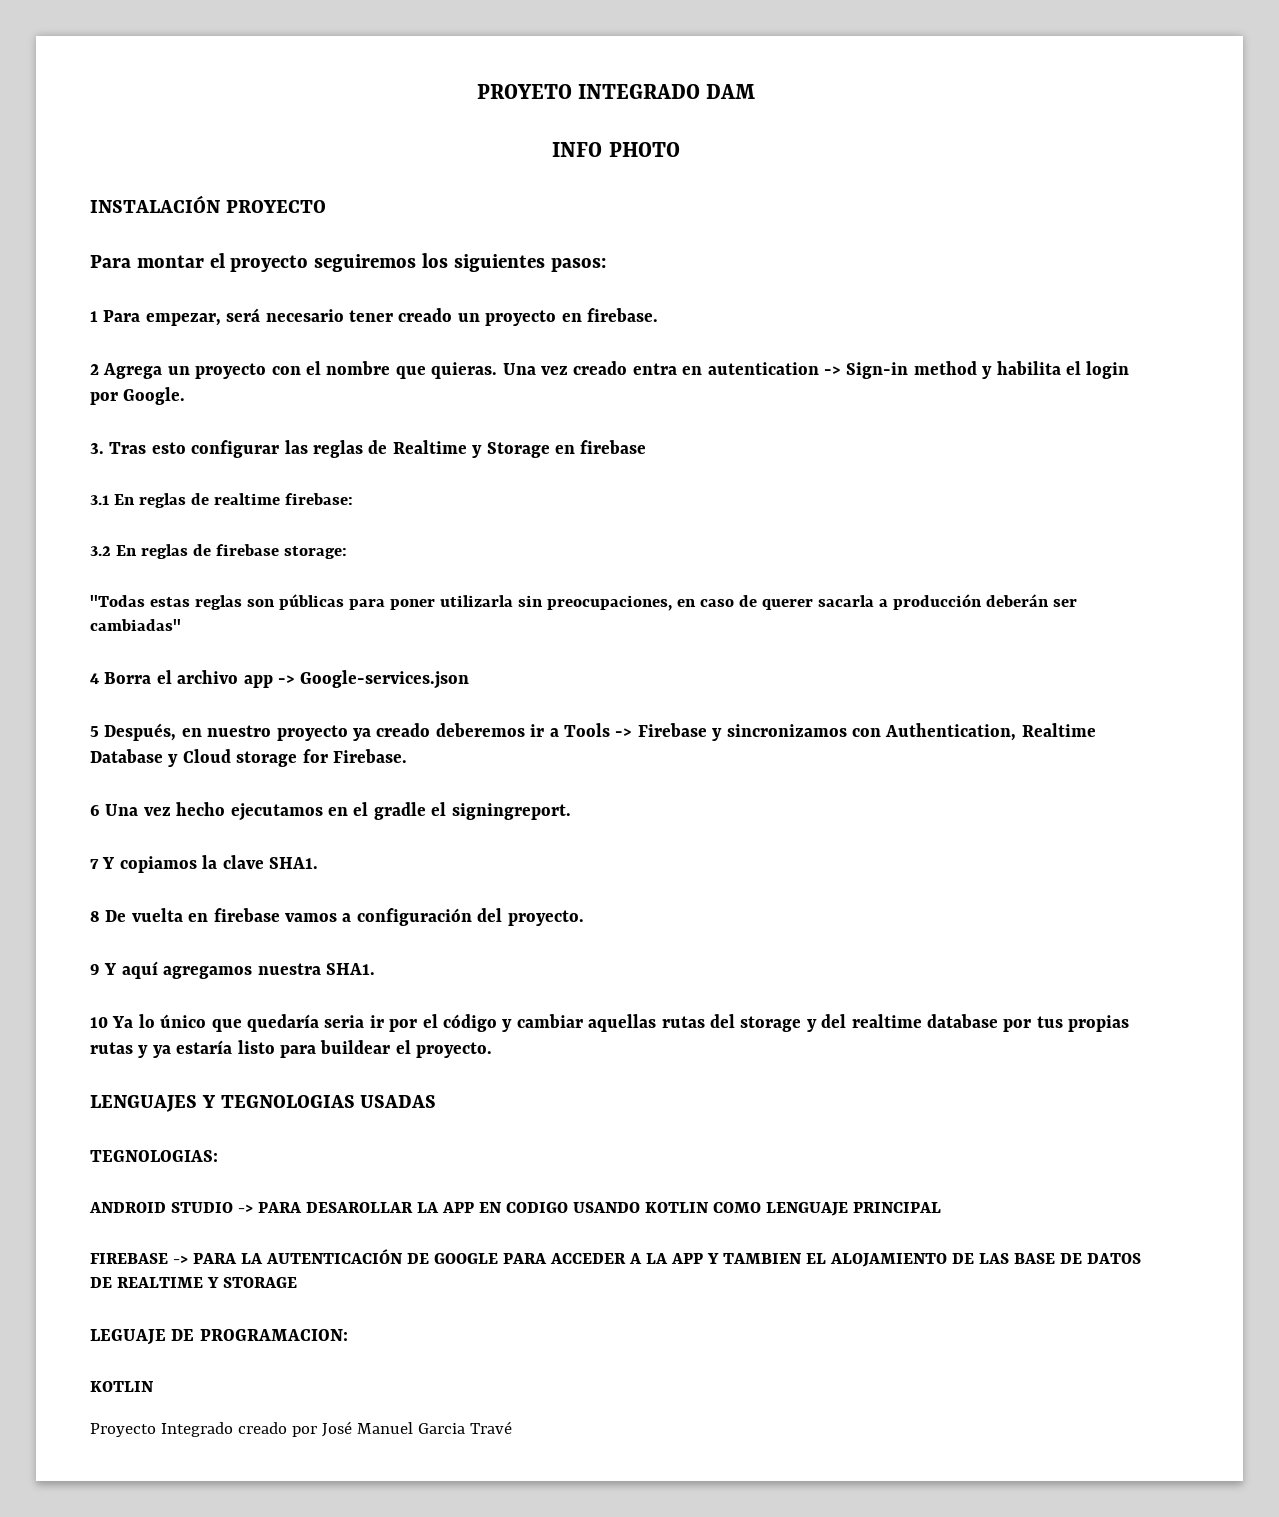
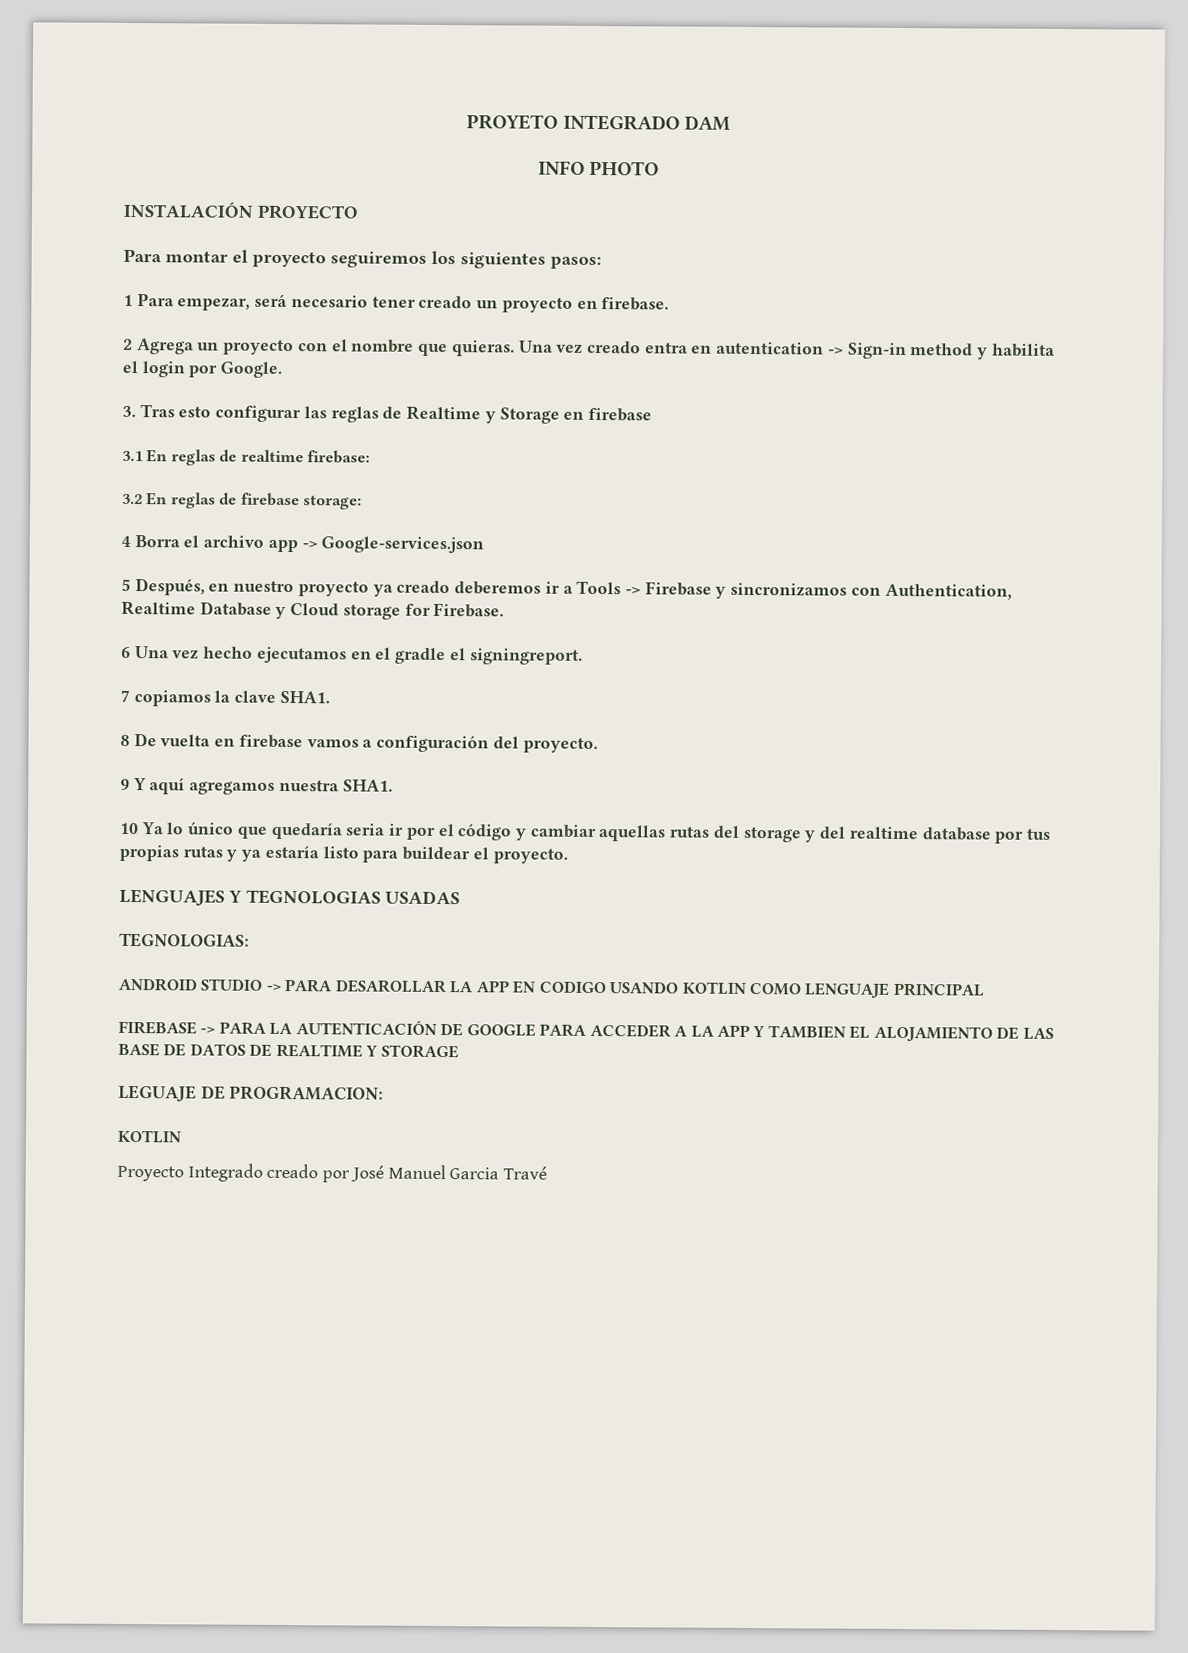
[90,594,1077,611] [90,619,181,631] // "Todas estas reglas son públicas para poner utilizarla sin preocupaciones, en caso de querer sacarla a producción deberán ser cambiadas" -> (363, 502) none
[102,857,115,869] Y -> (130, 695) none

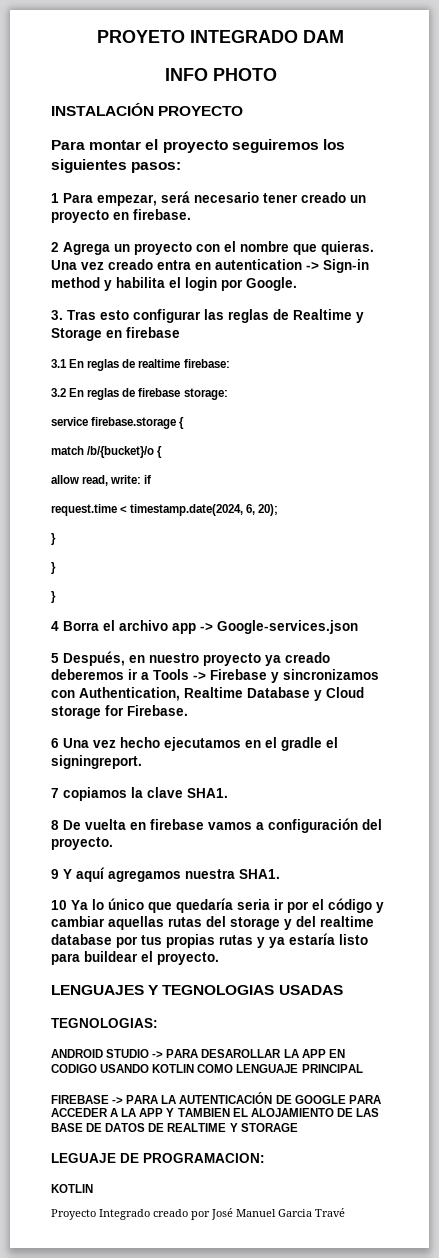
(363, 502) none -> [51,417,185,429] [51,446,163,458] [51,475,152,486] [51,504,279,516] [51,533,56,545] [51,562,56,574] [51,591,56,603] // service firebase.storage { // match /b/{bucket}/o { // allow read, write: if // request.time < timestamp.date(2024, 6, 20); // } // } // }

